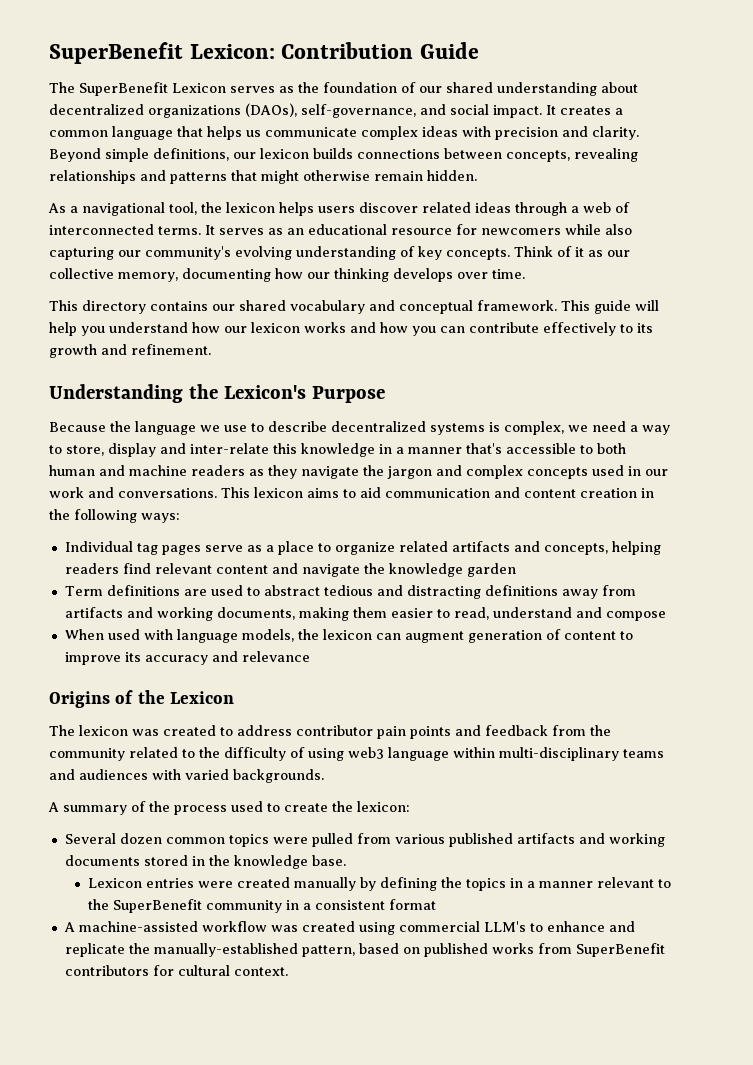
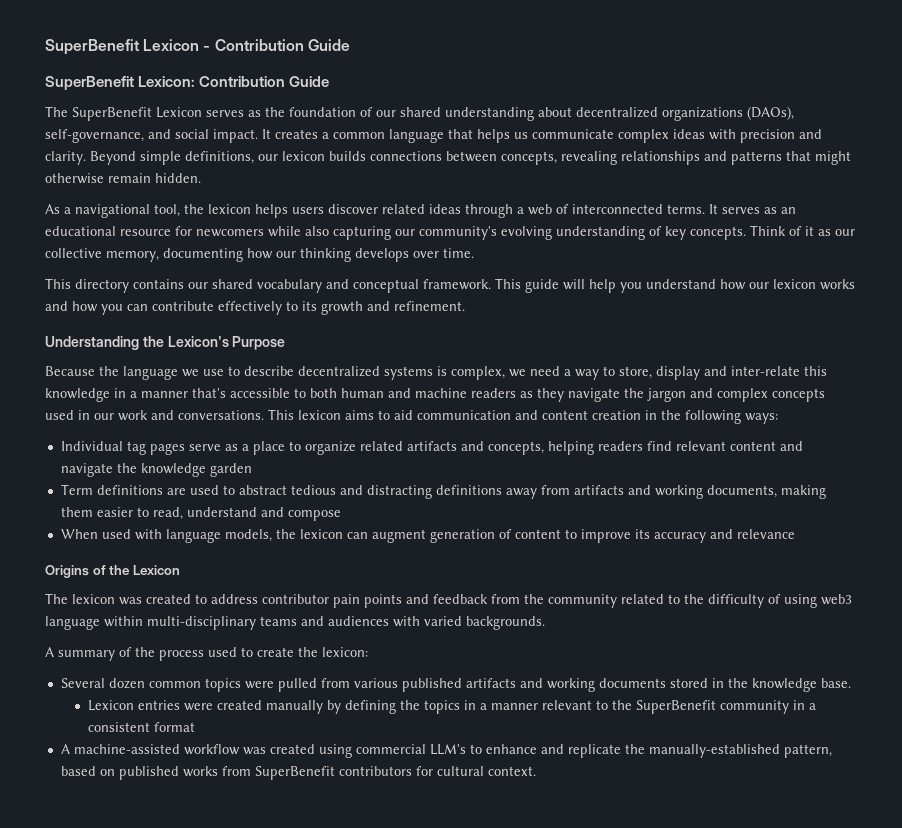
[49,42,183,64] SuperBenefit -> [45,39,350,55] [45,76,134,90] SuperBenefit Lexicon - Contribution Guide // SuperBenefit

